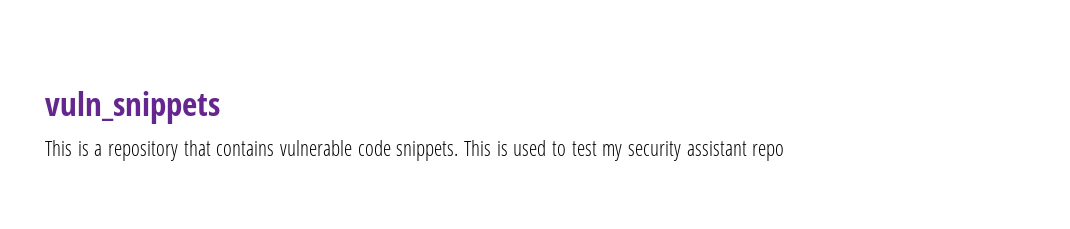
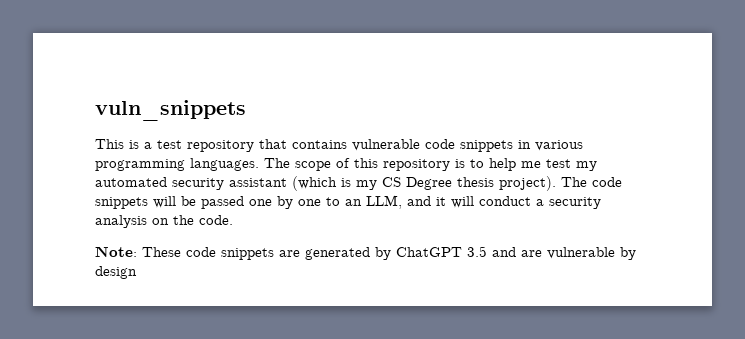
(103, 150) none -> [157,140,182,149] test
[396,140,567,161] snippets. This is used to -> [460,140,583,152] [95,158,541,171] snippets in various programming languages. The scope of this repository is to help me
(623, 152) none -> [95,177,167,187] automated
[752,144,785,161] repo -> [292,176,622,191] [95,195,601,209] [95,215,233,228] [95,246,636,260] [95,266,137,279] (which is my CS Degree thesis project). The code snippets will be passed one by one to an LLM, and it will conduct a security analysis on the code. // Note: These code snippets are generated by ChatGPT 3.5 and are vulnerable by design

